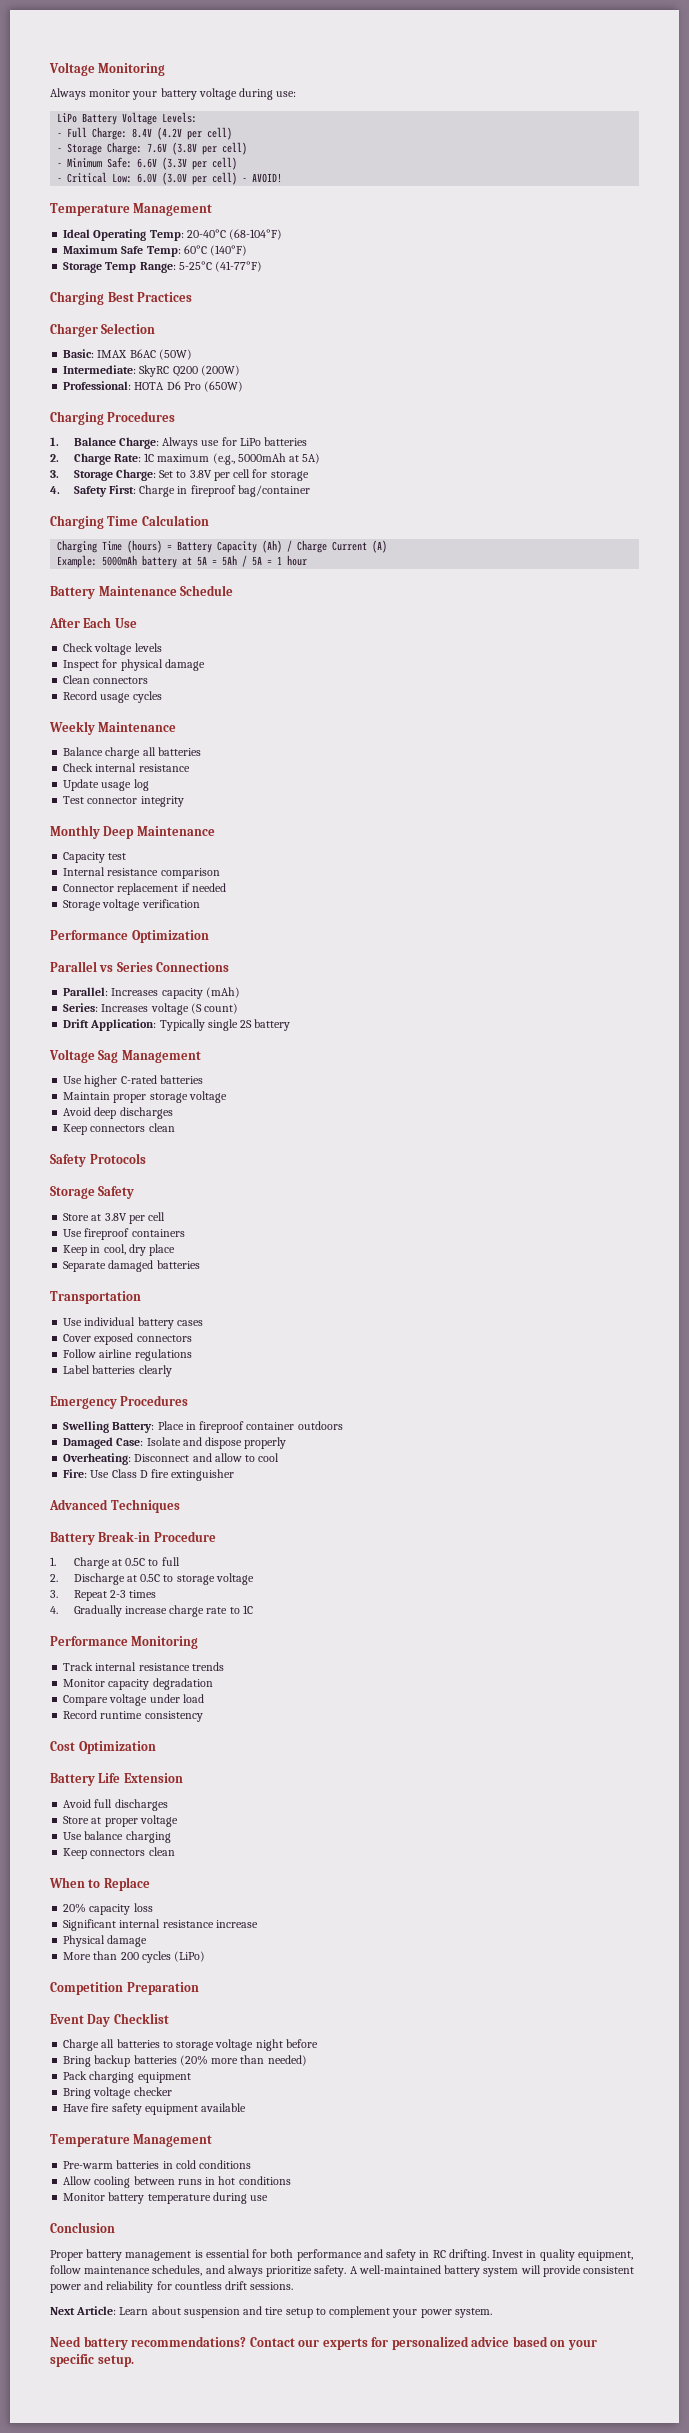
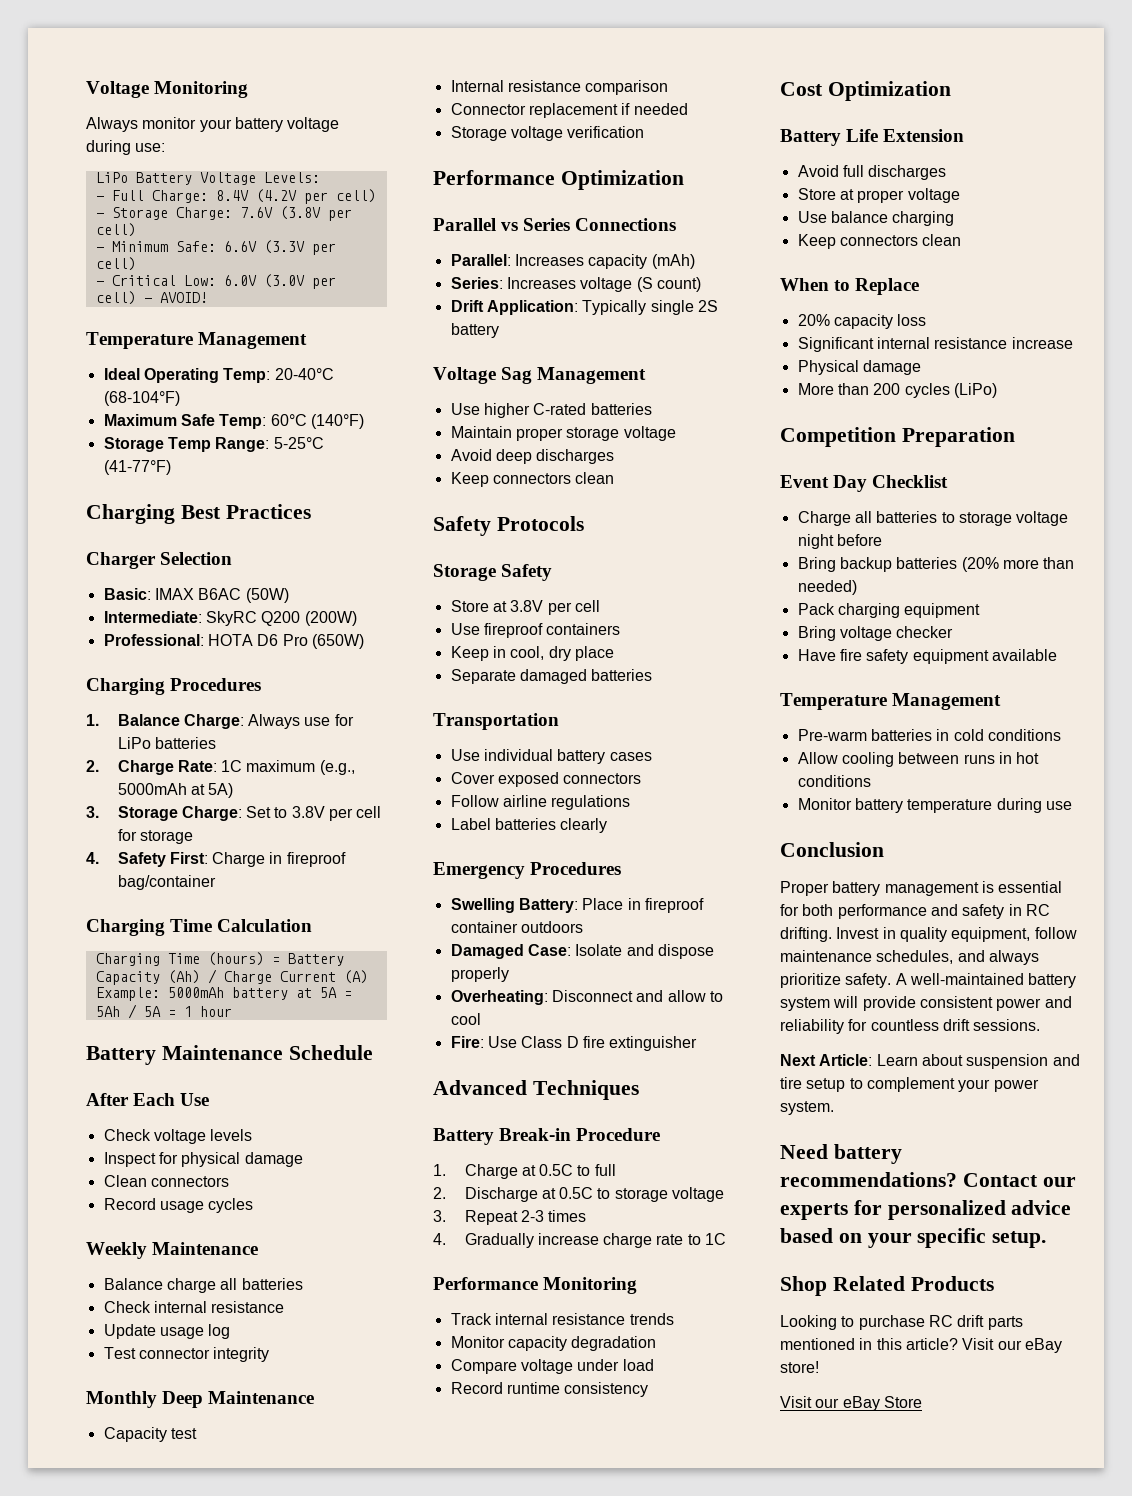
(134, 2361) none -> [780,1276,994,1296] [780,1315,1023,1330] [780,1338,1062,1353] [780,1361,819,1373] [780,1396,922,1411] // Shop Related Products // Looking to purchase RC drift parts mentioned in this article? Visit our eBay store! // Visit our eBay Store

